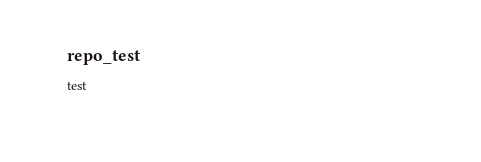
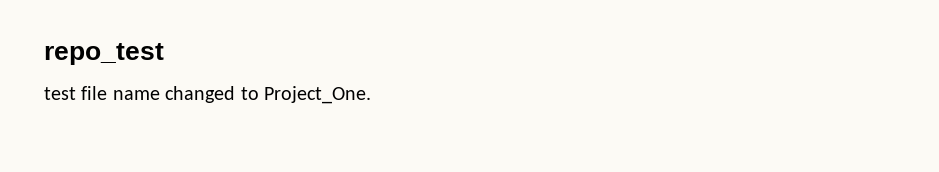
(87, 85) none -> [81,86,371,104] file name changed to Project_One.

